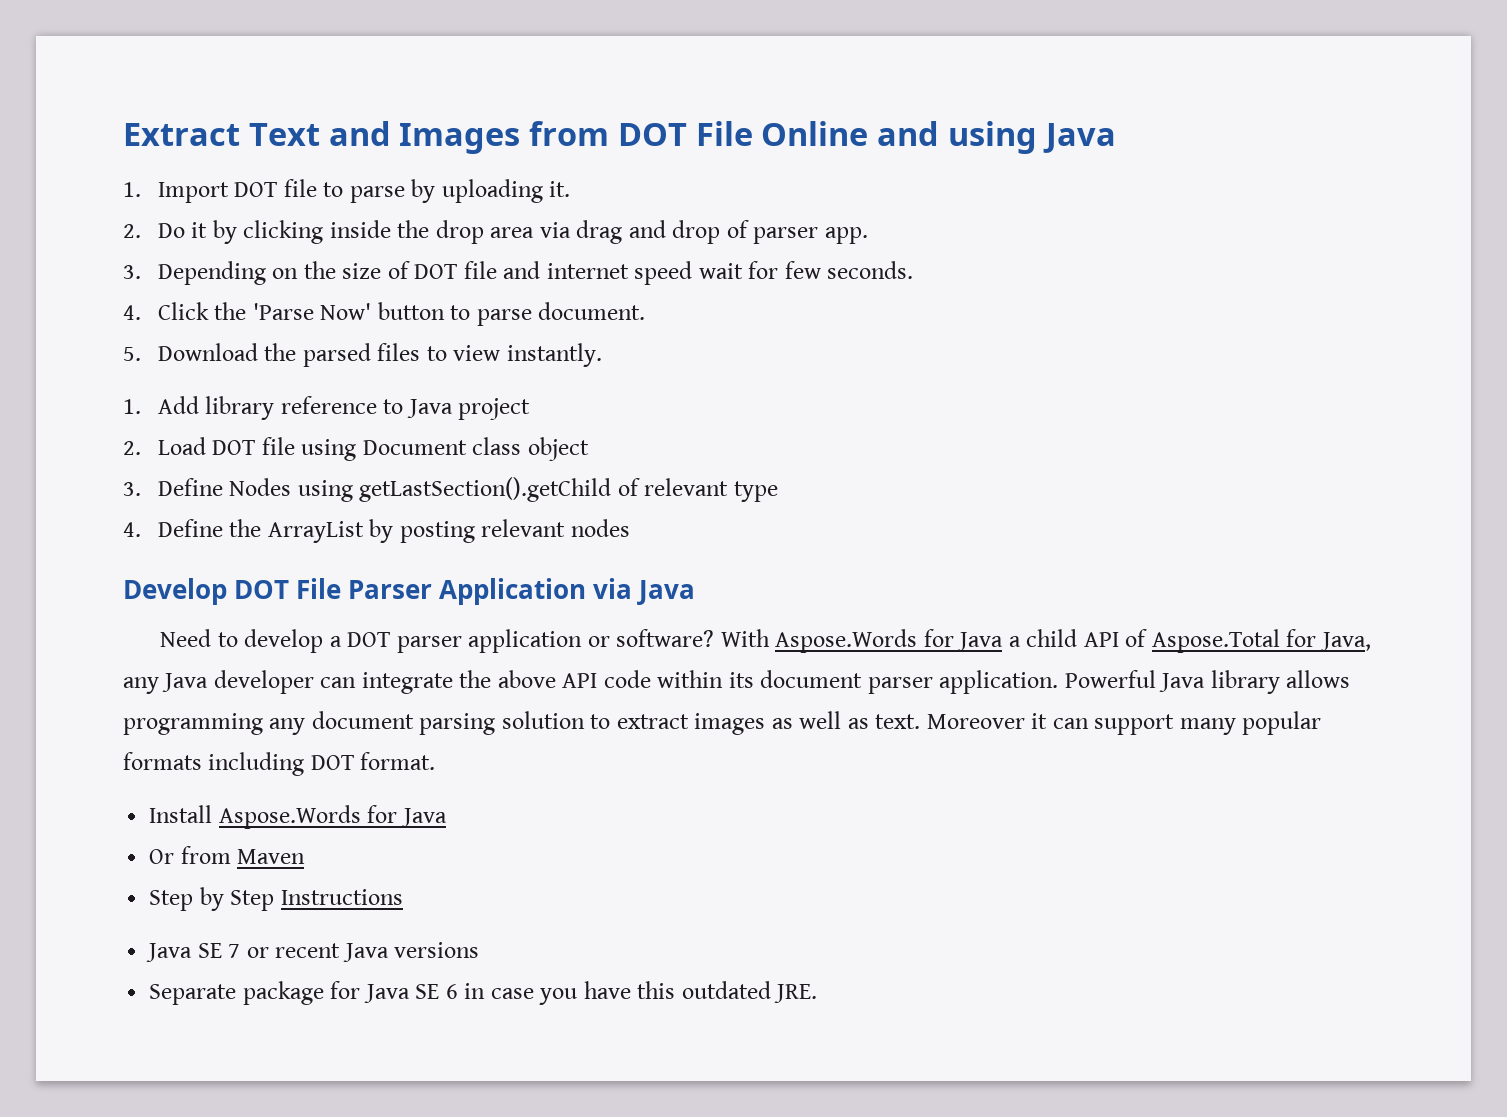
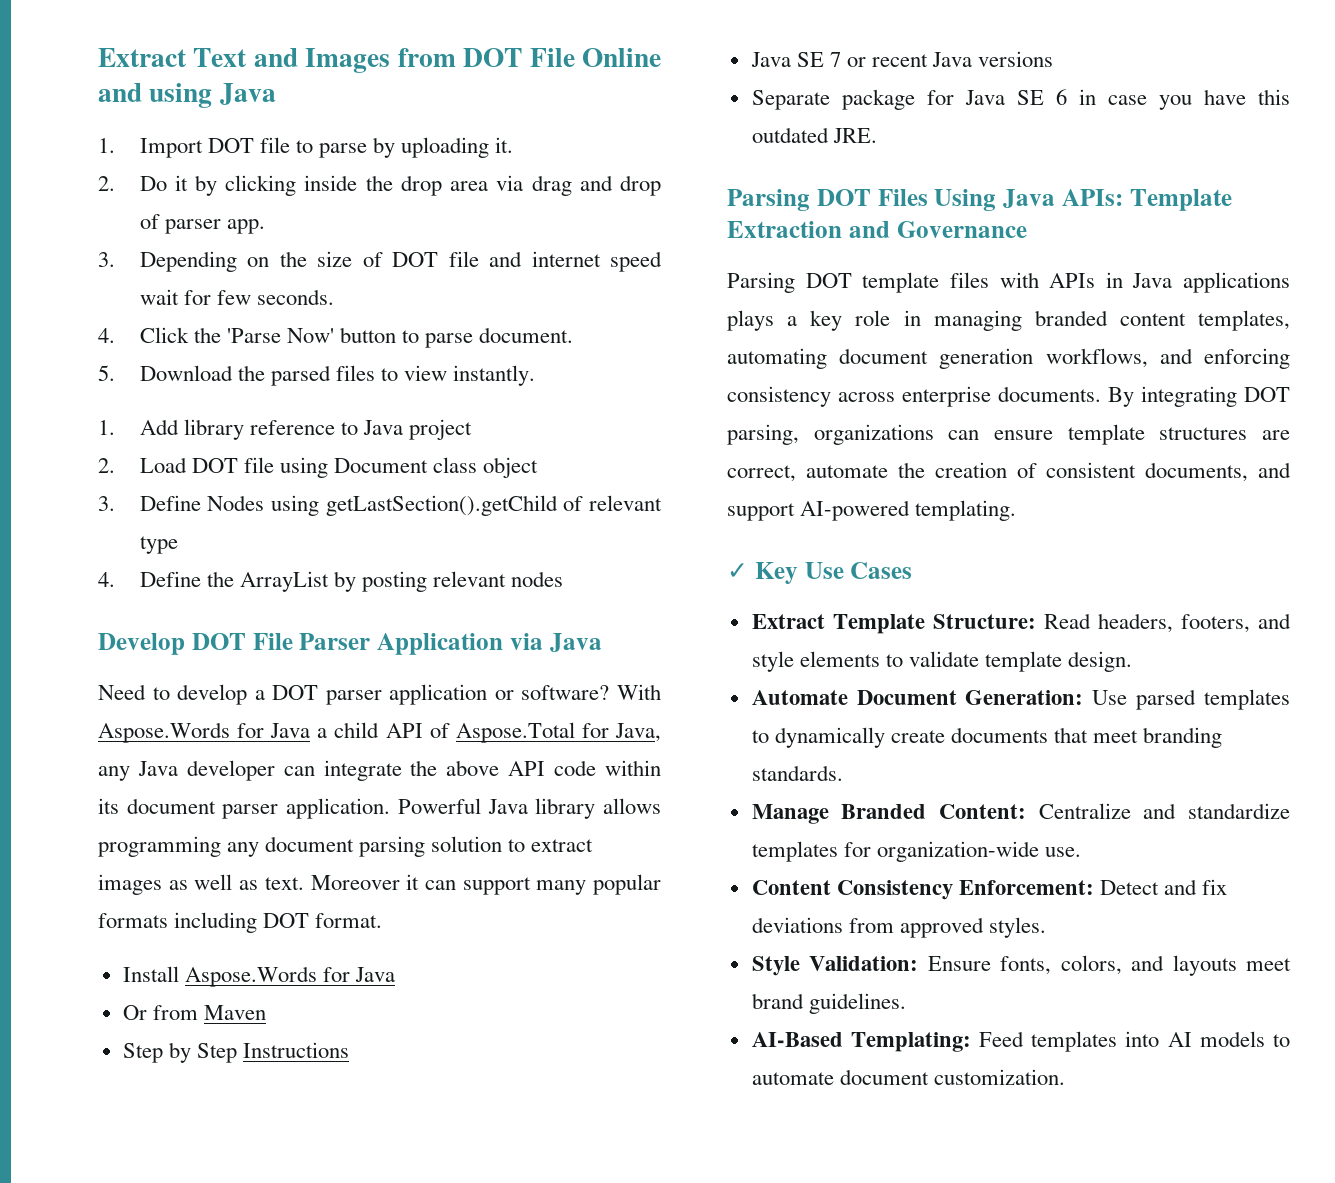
(818, 993) none -> [727,189,1232,211] [727,221,1027,238] [727,272,1290,293] [727,310,1290,331] [727,348,1290,369] [727,386,1290,407] [727,424,1290,445] [727,462,1291,482] [727,500,1017,521] [727,562,913,584] [751,613,1291,634] [751,651,1133,672] [751,689,1290,710] [751,727,1223,748] [751,765,843,781] [751,803,1290,824] [751,841,1081,862] [751,879,1228,900] [751,917,1046,938] [751,955,1291,976] [751,993,906,1014] [751,1031,1290,1052] [751,1069,1065,1085] // Parsing DOT Files Using Java APIs: Template Extraction and Governance // Parsing DOT template files with APIs in Java applications plays a key role in managing branded content templates, automating document generation workflows, and enforcing consistency across enterprise documents. By integrating DOT parsing, organizations can ensure template structures are correct, automate the creation of consistent documents, and support AI-powered templating. // ✓ Key Use Cases // Extract Template Structure: Read headers, footers, and style elements to validate template design. // Automate Document Generation: Use parsed templates to dynamically create documents that meet branding standards. // Manage Branded Content: Centralize and standardize templates for organization-wide use. // Content Consistency Enforcement: Detect and fix deviations from approved styles. // Style Validation: Ensure fonts, colors, and layouts meet brand guidelines. // AI-Based Templating: Feed templates into AI models to automate document customization.

